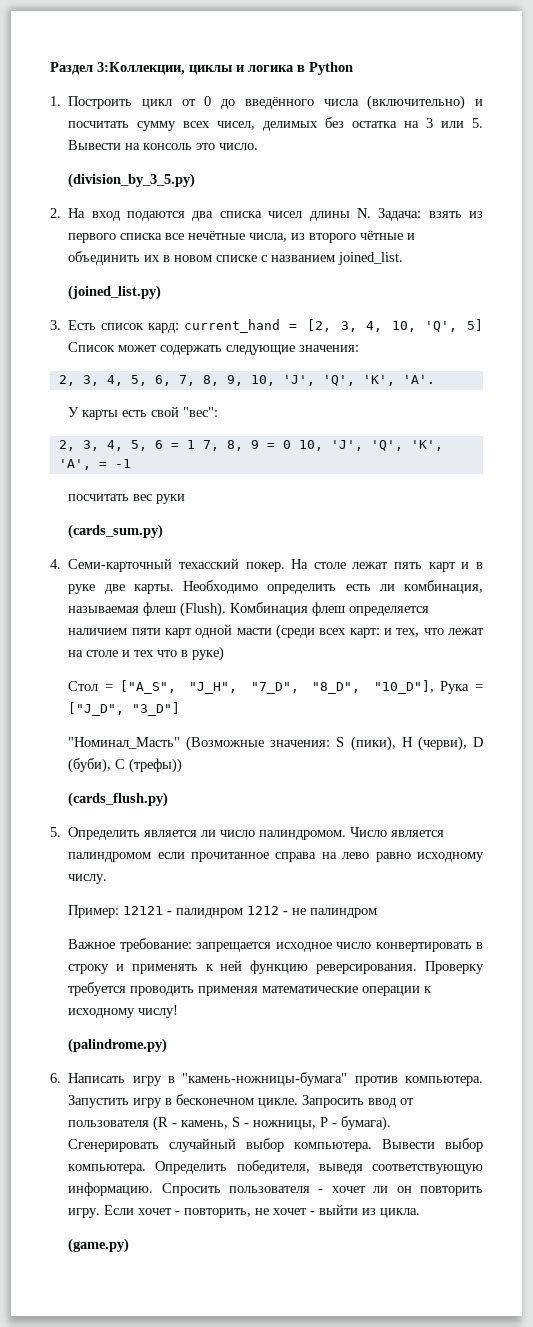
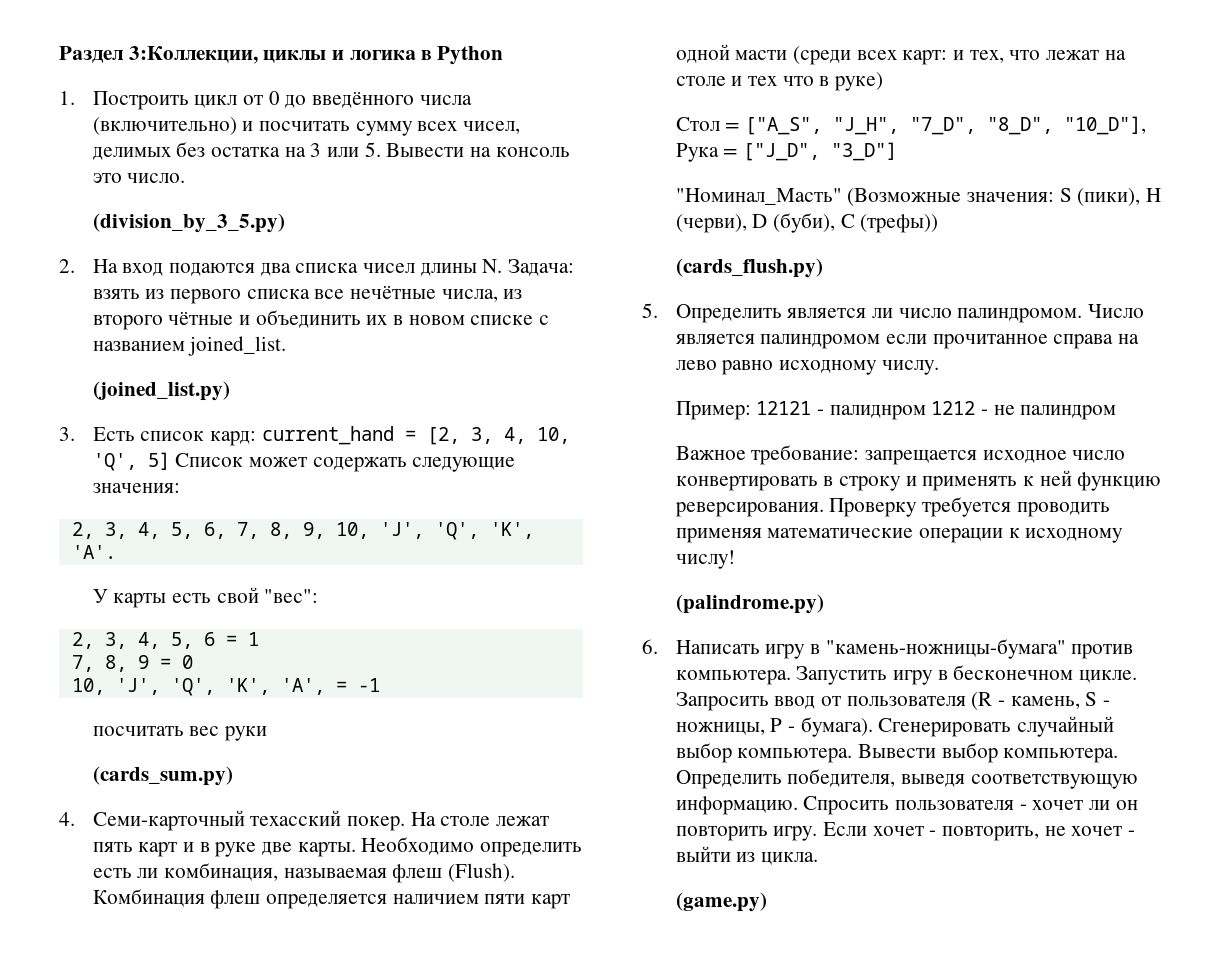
(195, 444) none -> (259, 639) //
(291, 444) none -> (193, 662) //

